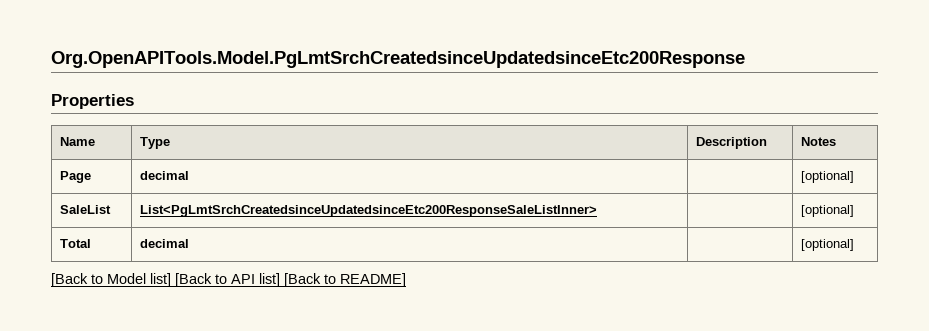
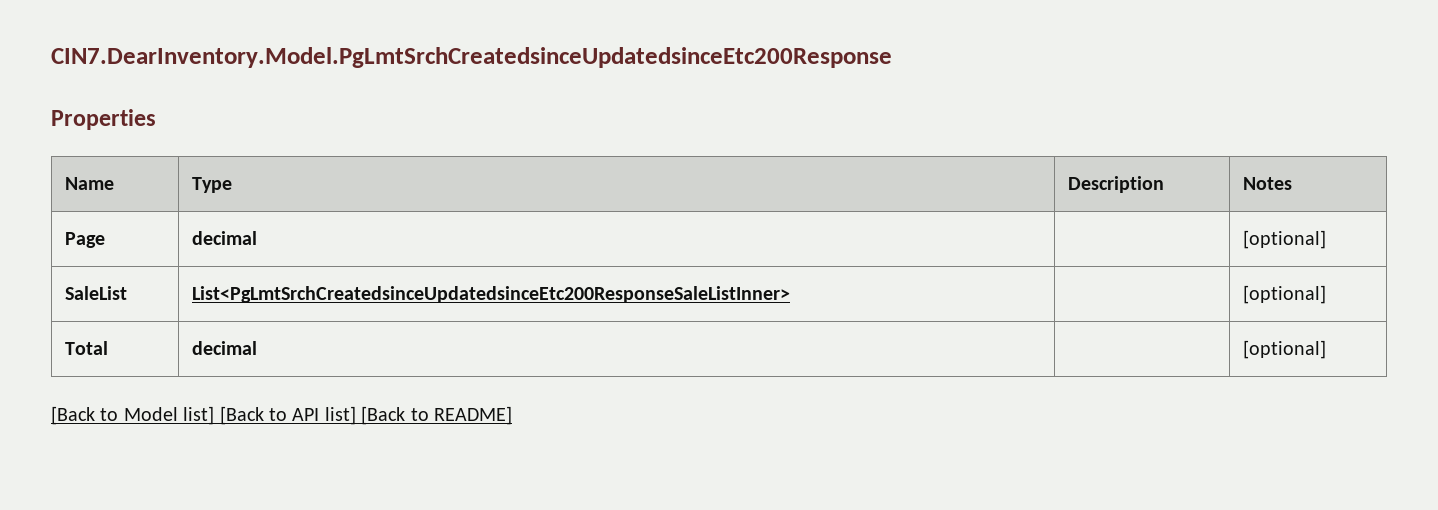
[51,51,745,68] Org.OpenAPITools.Model.PgLmtSrchCreatedsinceUpdatedsinceEtc200Response -> [51,47,892,68] CIN7.DearInventory.Model.PgLmtSrchCreatedsinceUpdatedsinceEtc200Response

